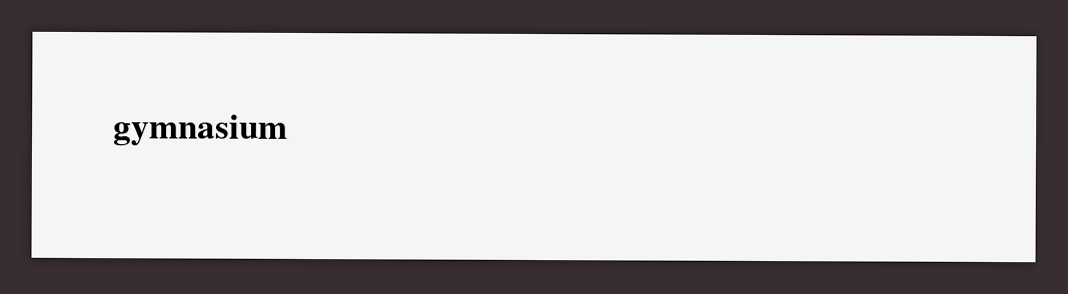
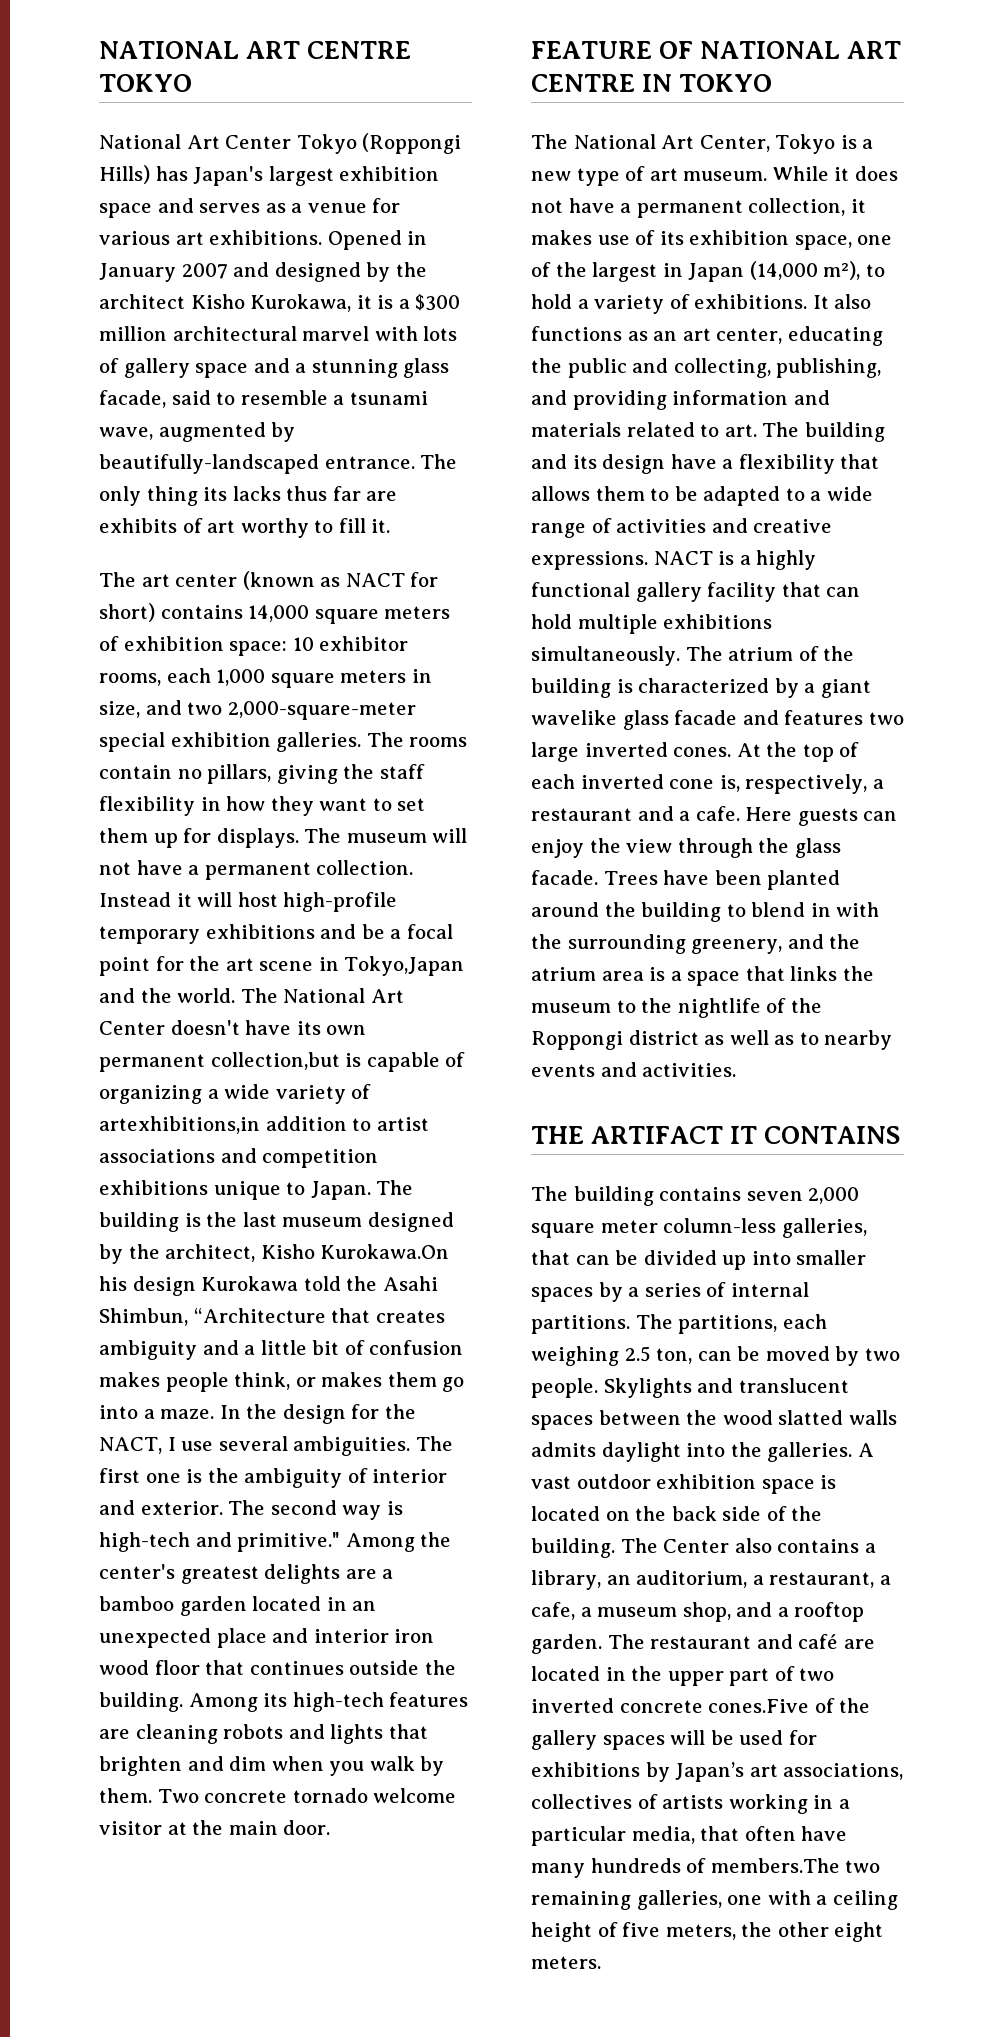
[112,114,288,147] gymnasium -> [99,41,412,59] [99,74,192,92] [99,133,462,154] [99,165,440,186] [99,198,401,218] [99,230,428,250] [99,262,427,282] [99,294,461,312] [99,326,458,341] [99,358,450,378] [99,390,428,408] [99,422,296,442] [99,454,458,474] [99,486,398,506] [99,518,391,538] [99,571,439,590] [99,603,451,624] [99,636,409,656] [99,668,432,688] [99,700,416,720] [99,732,468,752] [99,764,425,784] [99,796,426,816] [99,828,468,848] [99,860,414,880] [99,892,398,912] [99,924,453,944] [99,956,465,976] [99,988,404,1003] [99,1020,367,1035] [99,1052,466,1072] [99,1084,372,1104] [99,1116,429,1134] [99,1148,379,1168] [99,1180,414,1200] [99,1212,454,1232] [99,1244,450,1264] [99,1276,438,1296] [99,1308,445,1326] [99,1340,464,1360] [99,1372,465,1392] [99,1404,416,1424] [99,1436,453,1456] [99,1468,448,1488] [99,1500,403,1520] [99,1532,452,1552] [99,1564,394,1584] [99,1596,377,1616] [99,1628,435,1648] [99,1660,456,1675] [99,1692,469,1712] [99,1724,428,1744] [99,1756,445,1776] [99,1788,457,1803] [99,1820,331,1835] [531,41,902,59] [531,74,773,92] [531,134,874,154] [531,166,898,186] [531,198,866,218] [531,230,893,250] [531,261,885,282] [531,294,872,314] [531,326,883,346] [531,358,882,378] [531,390,830,410] [531,422,885,442] [531,454,880,474] [531,486,873,506] [531,518,833,538] [531,550,817,570] [531,582,861,602] [531,614,773,634] [531,646,855,666] [531,678,871,698] [531,710,904,730] [531,742,860,762] [531,774,884,794] [531,806,898,826] [531,838,841,858] [531,870,841,890] [531,902,880,922] [531,934,861,954] [531,966,874,986] [531,998,822,1018] [531,1030,893,1050] [531,1062,737,1077] [531,1126,901,1144] [531,1186,860,1206] [531,1218,867,1238] [531,1250,867,1270] [531,1282,809,1302] [531,1314,827,1334] [531,1346,900,1366] [531,1378,849,1398] [531,1410,897,1430] [531,1442,874,1462] [531,1474,837,1494] [531,1506,823,1521] [531,1538,876,1558] [531,1570,891,1590] [531,1602,865,1622] [531,1634,875,1654] [531,1666,835,1686] [531,1698,871,1713] [531,1730,817,1750] [531,1762,904,1782] [531,1794,850,1814] [531,1826,848,1846] [531,1858,881,1878] [531,1890,898,1910] [531,1922,884,1942] [531,1956,601,1969] NATIONAL ART CENTRE TOKYO // National Art Center Tokyo (Roppongi Hills) has Japan's largest exhibition space and serves as a venue for various art exhibitions. Opened in January 2007 and designed by the architect Kisho Kurokawa, it is a $300 million architectural marvel with lots of gallery space and a stunning glass facade, said to resemble a tsunami wave, augmented by beautifully-landscaped entrance. The only thing its lacks thus far are exhibits of art worthy to fill it. // The art center (known as NACT for short) contains 14,000 square meters of exhibition space: 10 exhibitor rooms, each 1,000 square meters in size, and two 2,000-square-meter special exhibition galleries. The rooms contain no pillars, giving the staff flexibility in how they want to set them up for displays. The museum will not have a permanent collection. Instead it will host high-profile temporary exhibitions and be a focal point for the art scene in Tokyo,Japan and the world. The National Art Center doesn't have its own permanent collection,but is capable of organizing a wide variety of artexhibitions,in addition to artist associations and competition exhibitions unique to Japan. The building is the last museum designed by the architect, Kisho Kurokawa.On his design Kurokawa told the Asahi Shimbun, “Architecture that creates ambiguity and a little bit of confusion makes people think, or makes them go into a maze. In the design for the NACT, I use several ambiguities. The first one is the ambiguity of interior and exterior. The second way is high-tech and primitive." Among the center's greatest delights are a bamboo garden located in an unexpected place and interior iron wood floor that continues outside the building. Among its high-tech features are cleaning robots and lights that brighten and dim when you walk by them. Two concrete tornado welcome visitor at the main door. // FEATURE OF NATIONAL ART CENTRE IN TOKYO // The National Art Center, Tokyo is a new type of art museum. While it does not have a permanent collection, it makes use of its exhibition space, one of the largest in Japan (14,000 m²), to hold a variety of exhibitions. It also functions as an art center, educating the public and collecting, publishing, and providing information and materials related to art. The building and its design have a flexibility that allows them to be adapted to a wide range of activities and creative expressions. NACT is a highly functional gallery facility that can hold multiple exhibitions simultaneously. The atrium of the building is characterized by a giant wavelike glass facade and features two large inverted cones. At the top of each inverted cone is, respectively, a restaurant and a cafe. Here guests can enjoy the view through the glass facade. Trees have been planted around the building to blend in with the surrounding greenery, and the atrium area is a space that links the museum to the nightlife of the Roppongi district as well as to nearby events and activities. // THE ARTIFACT IT CONTAINS // The building contains seven 2,000 square meter column-less galleries, that can be divided up into smaller spaces by a series of internal partitions. The partitions, each weighing 2.5 ton, can be moved by two people. Skylights and translucent spaces between the wood slatted walls admits daylight into the galleries. A vast outdoor exhibition space is located on the back side of the building. The Center also contains a library, an auditorium, a restaurant, a cafe, a museum shop, and a rooftop garden. The restaurant and café are located in the upper part of two inverted concrete cones.Five of the gallery spaces will be used for exhibitions by Japan’s art associations, collectives of artists working in a particular media, that often have many hundreds of members.The two remaining galleries, one with a ceiling height of five meters, the other eight meters.

